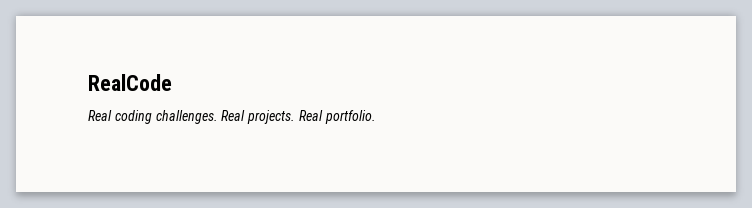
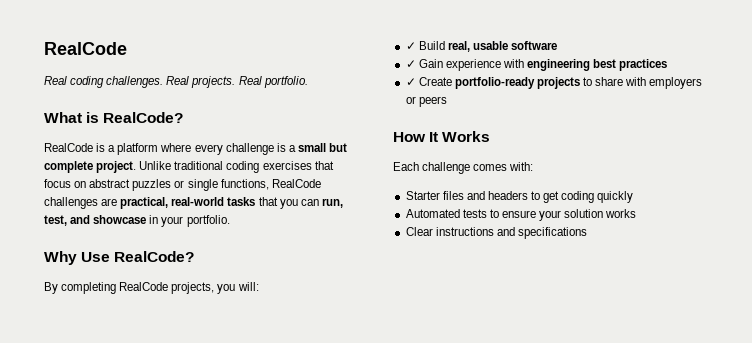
(376, 117) none -> [44,112,184,123] [44,143,348,155] [44,161,334,173] [44,179,321,191] [44,197,343,209] [44,215,230,227] [44,251,195,265] [44,282,259,294] [405,41,558,52] [405,59,668,71] [405,77,703,89] [405,96,447,107] [393,131,491,142] [393,162,534,174] [405,191,634,203] [405,209,637,221] [405,227,587,239] // What is RealCode? // RealCode is a platform where every challenge is a small but complete project. Unlike traditional coding exercises that focus on abstract puzzles or single functions, RealCode challenges are practical, real-world tasks that you can run, test, and showcase in your portfolio. // Why Use RealCode? // By completing RealCode projects, you will: // ✓ Build real, usable software // ✓ Gain experience with engineering best practices // ✓ Create portfolio-ready projects to share with employers or peers // How It Works // Each challenge comes with: // Starter files and headers to get coding quickly // Automated tests to ensure your solution works // Clear instructions and specifications

